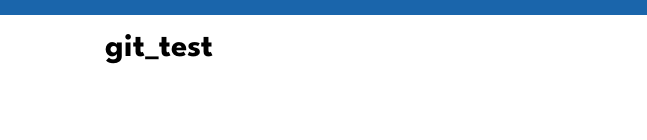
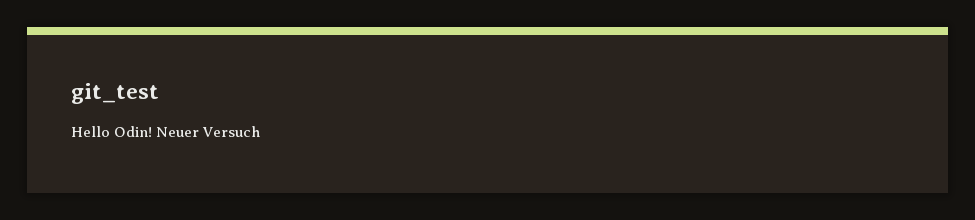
(213, 49) none -> [71,126,261,137] // Hello Odin! Neuer Versuch

